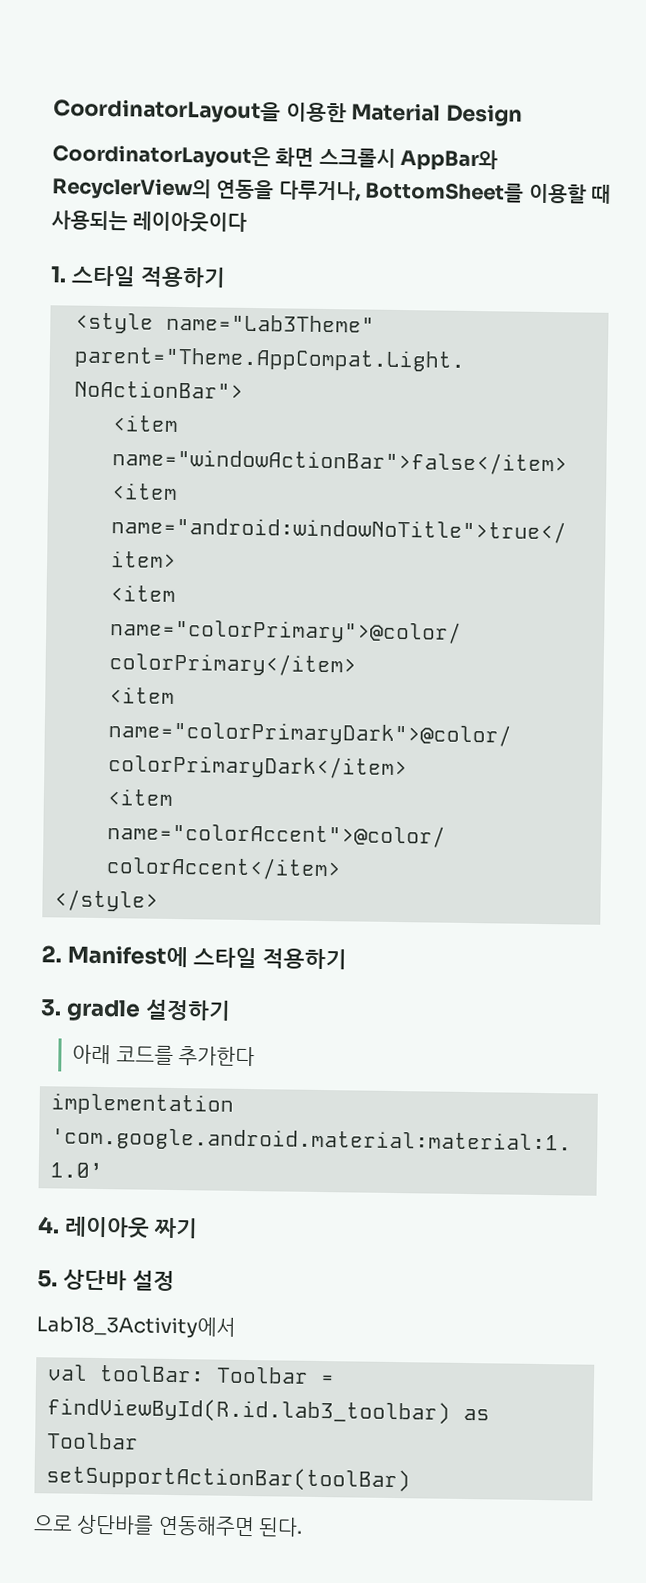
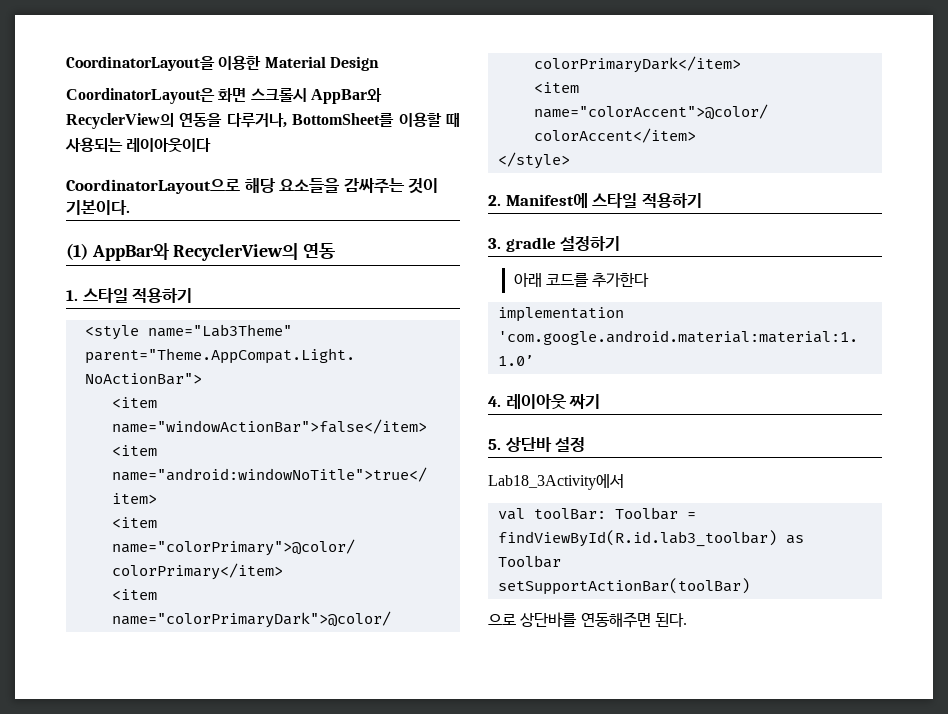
(248, 222) none -> [66,178,439,194] [66,200,130,215] [66,243,336,261] // CoordinatorLayout으로 해당 요소들을 감싸주는 것이 기본이다. // (1) AppBar와 RecyclerView의 연동

